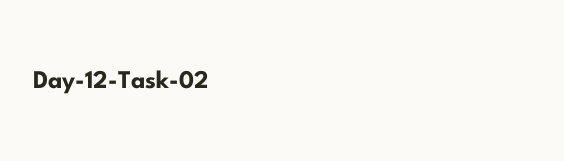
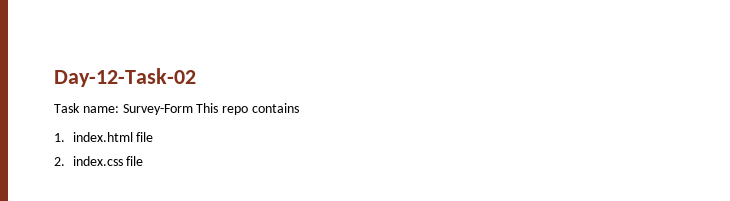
(209, 82) none -> [54,103,299,115] [54,132,154,142] [54,156,144,166] // Task name: Survey-Form This repo contains // 1. index.html file // 2. index.css file

